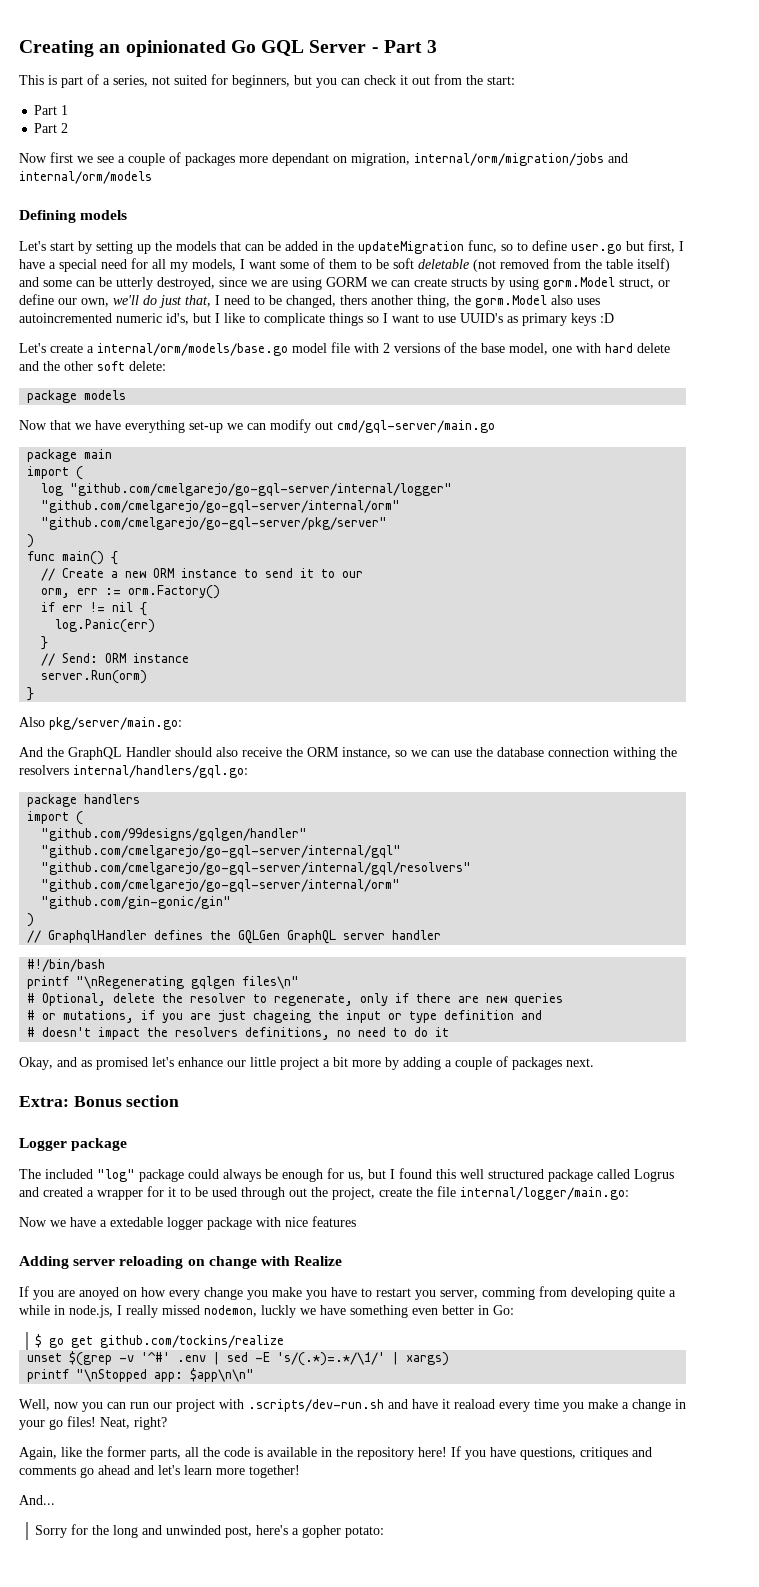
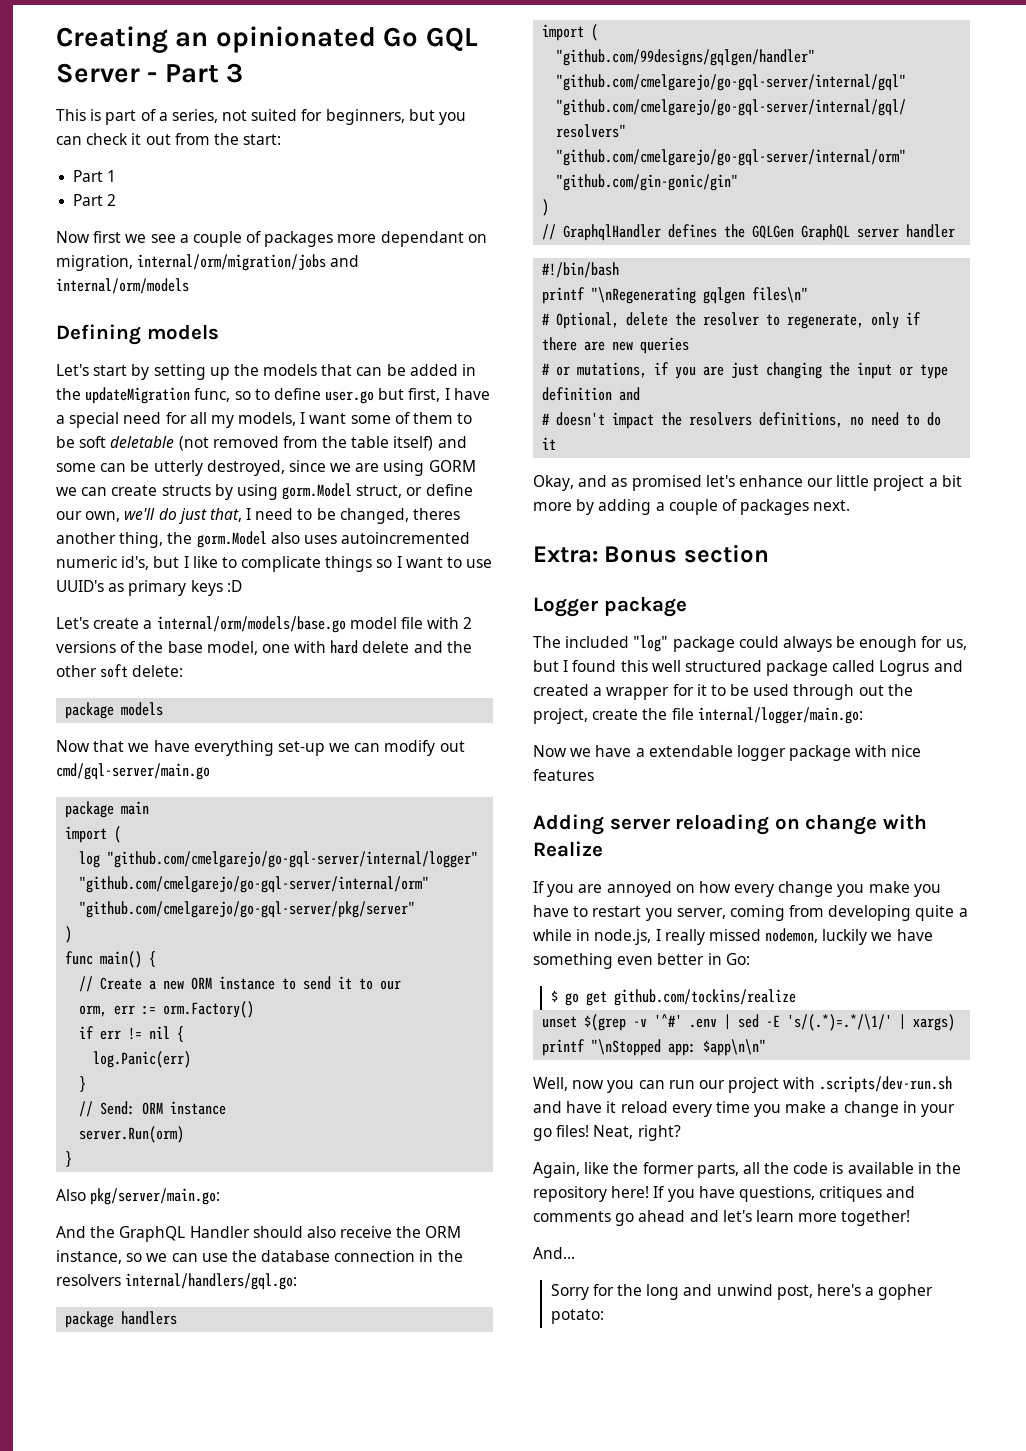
[340,295,367,305] thers -> [413,508,461,520] theres
[613,747,656,760] withing -> [419,1250,434,1262] in
[253,1010,312,1023] chageing -> [766,362,823,379] changing
[110,1217,163,1227] extedable -> [648,745,733,757] extendable
[79,1287,119,1300] anoyed -> [606,881,672,897] annoyed
[482,1287,535,1300] comming -> [729,905,785,921] coming
[261,1305,296,1318] luckly -> [822,929,868,945] luckily
[454,1399,495,1409] reaload -> [620,1101,668,1113] reload
[166,1525,222,1535] unwinded -> [716,1284,773,1296] unwind

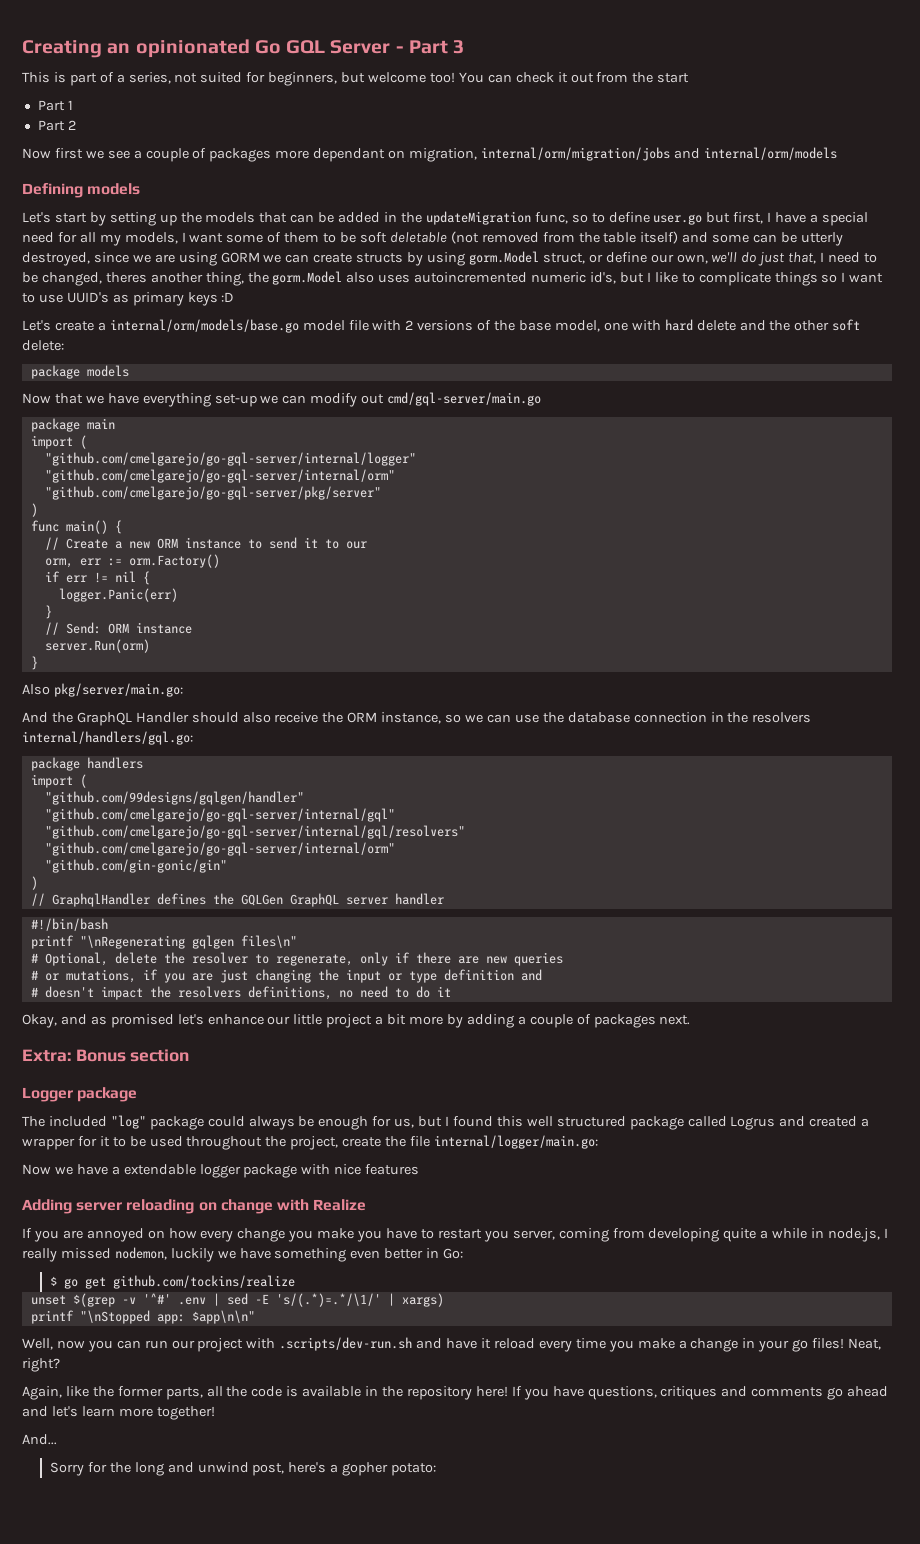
[439,112,467,125] you -> [368,72,484,83] welcome too! You
[243,134,282,145] start: -> [657,73,690,83] start
[79,851,101,868] log -> (87, 442) none
[93,1051,192,1068] log.Panic(err) -> [58,588,178,602] logger.Panic(err)
[793,684,884,700] through out -> [186,1136,263,1150] throughout

